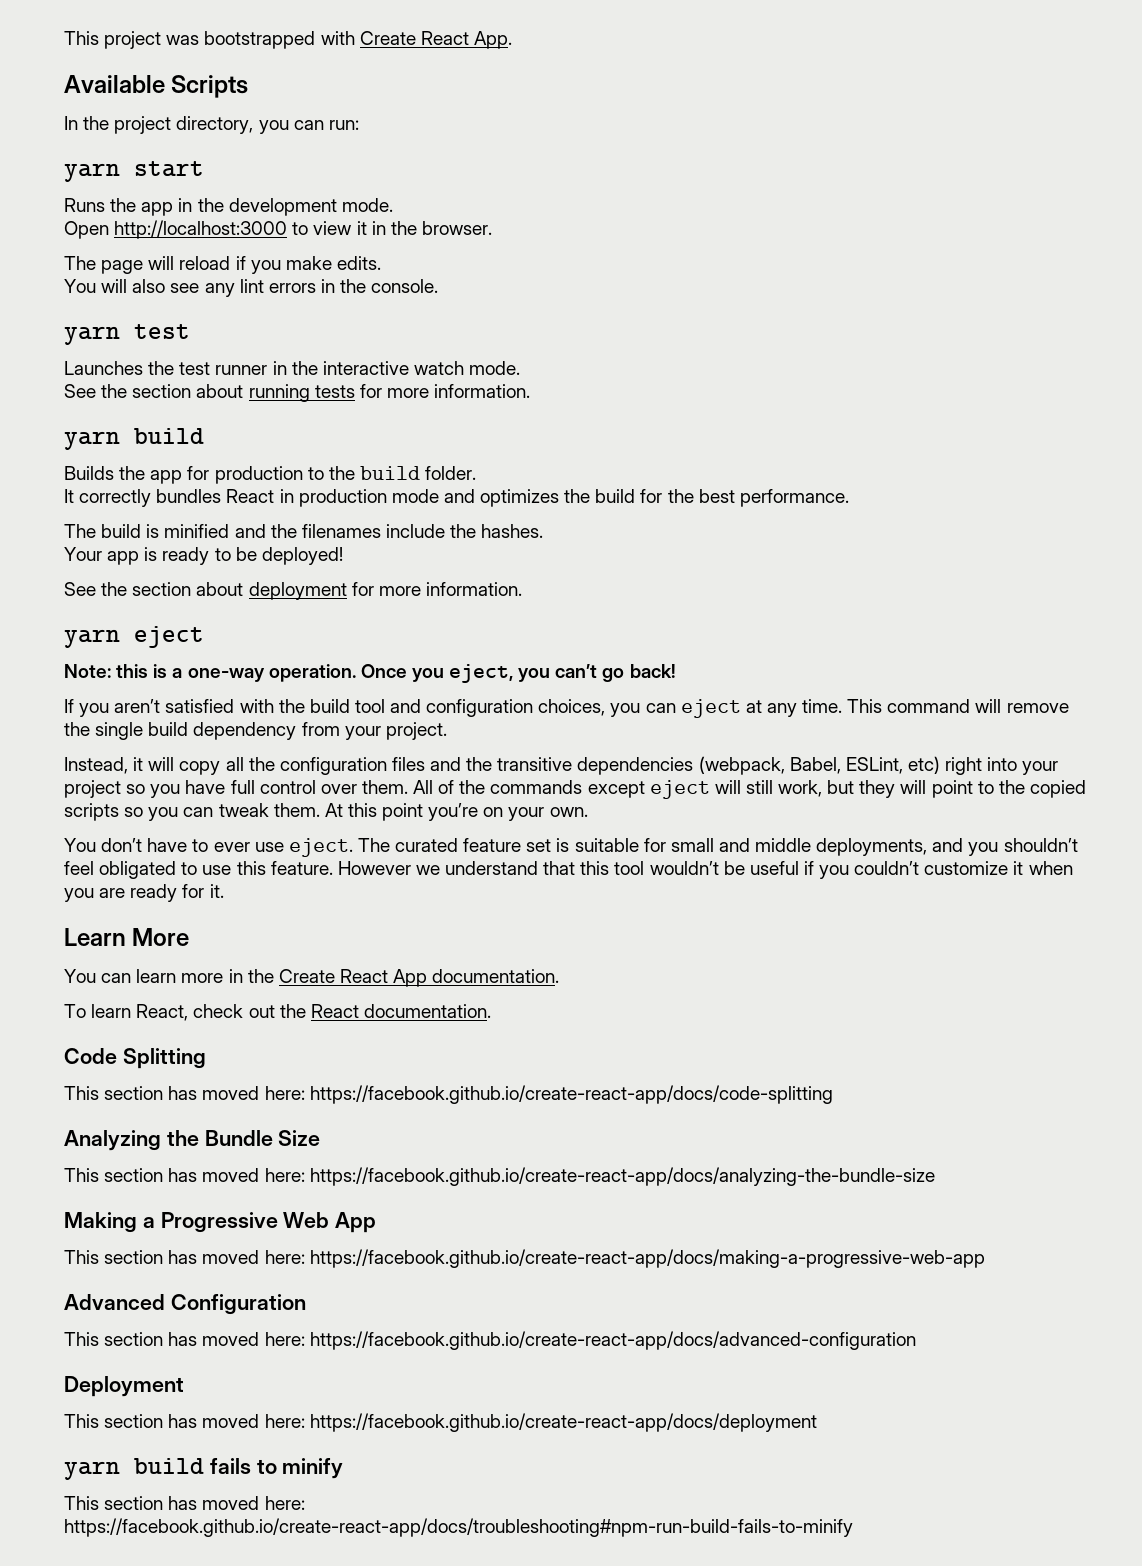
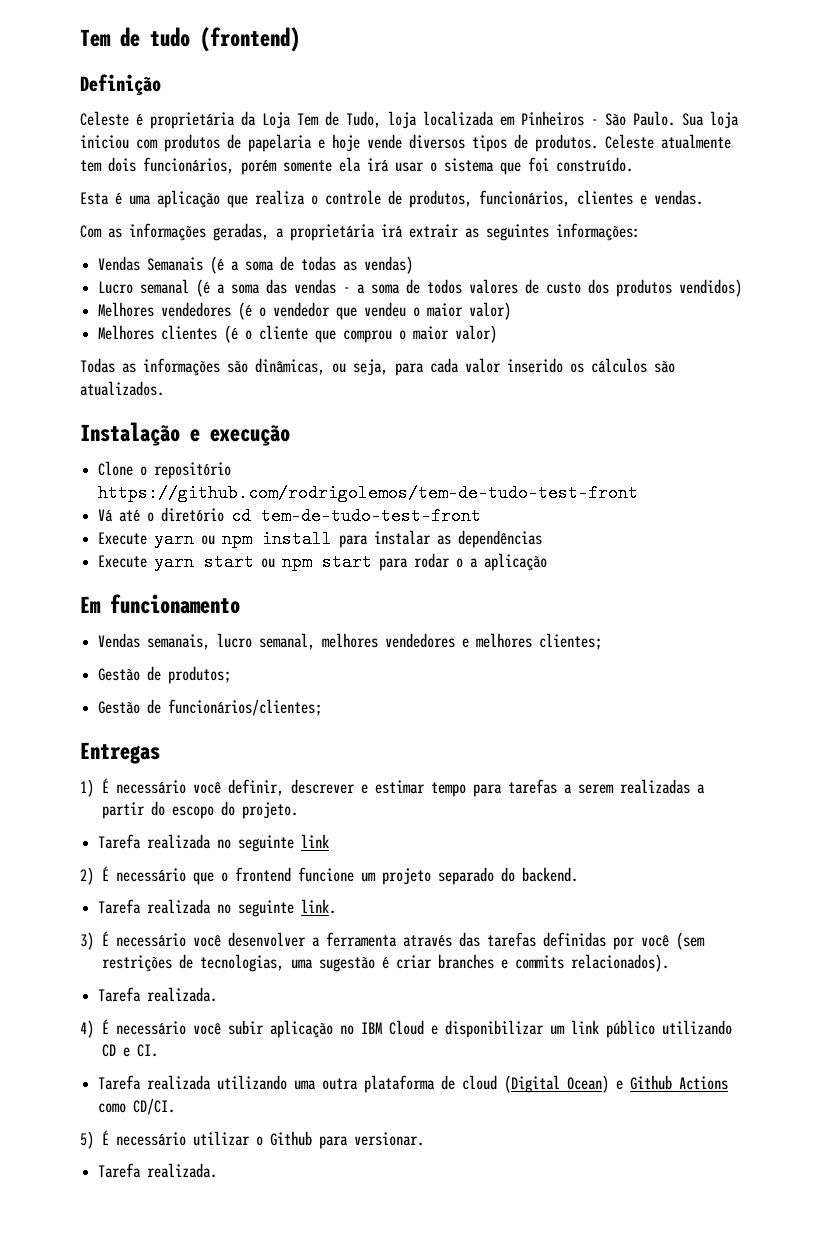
[64,31,512,49] [64,75,249,98] [64,116,359,134] [64,161,204,182] [64,198,393,216] [64,220,492,239] [64,256,381,274] [64,279,439,297] [64,324,190,345] [64,361,521,375] [64,384,531,402] [64,428,204,450] [64,466,477,484] [64,489,849,507] [64,524,544,538] [64,547,343,565] [64,582,522,600] [64,626,204,648] [64,664,676,683] [64,699,1069,718] [64,722,447,740] [64,756,1059,775] [64,780,1086,799] [64,803,588,821] [64,838,1078,857] [64,861,1073,879] [64,884,224,902] [64,928,190,946] [64,969,560,987] [64,1004,491,1021] [64,1048,206,1069] [64,1085,833,1104] [64,1130,321,1151] [64,1167,935,1186] [64,1212,377,1233] [64,1249,985,1268] [64,1294,306,1315] [64,1331,916,1350] [64,1376,184,1397] [64,1413,817,1432] [64,1458,344,1480] [64,1496,305,1510] [64,1518,853,1537] This project was bootstrapped with Create React App. // Available Scripts // In the project directory, you can run: // yarn start // Runs the app in the development mode. // Open http://localhost:3000 to view it in the browser. // The page will reload if you make edits. // You will also see any lint errors in the console. // yarn test // Launches the test runner in the interactive watch mode. // See the section about running tests for more information. // yarn build // Builds the app for production to the build folder. // It correctly bundles React in production mode and optimizes the build for the best performance. // The build is minified and the filenames include the hashes. // Your app is ready to be deployed! // See the section about deployment for more information. // yarn eject // Note: this is a one-way operation. Once you eject, you can’t go back! // If you aren’t satisfied with the build tool and configuration choices, you can eject at any time. This command will remove the single build dependency from your project. // Instead, it will copy all the configuration files and the transitive dependencies (webpack, Babel, ESLint, etc) right into your project so you have full control over them. All of the commands except eject will still work, but they will point to the copied scripts so you can tweak them. At this point you’re on your own. // You don’t have to ever use eject. The curated feature set is suitable for small and middle deployments, and you shouldn’t feel obligated to use this feature. However we understand that this tool wouldn’t be useful if you couldn’t customize it when you are ready for it. // Learn More // You can learn more in the Create React App documentation. // To learn React, check out the React documentation. // Code Splitting // This section has moved here: https://facebook.github.io/create-react-app/docs/code-splitting // Analyzing the Bundle Size // This section has moved here: https://facebook.github.io/create-react-app/docs/analyzing-the-bundle-size // Making a Progressive Web App // This section has moved here: https://facebook.github.io/create-react-app/docs/making-a-progressive-web-app // Advanced Configuration // This section has moved here: https://facebook.github.io/create-react-app/docs/advanced-configuration // Deployment // This section has moved here: https://facebook.github.io/create-react-app/docs/deployment // yarn build fails to minify // This section has moved here: https://facebook.github.io/create-react-app/docs/troubleshooting#npm-run-build-fails-to-minify -> [80,27,300,52] [80,74,161,96] [80,111,739,129] [80,134,731,152] [80,157,633,175] [80,190,703,208] [80,223,640,241] [98,256,414,274] [98,279,743,297] [98,302,512,320] [98,325,498,343] [80,358,675,376] [80,381,164,396] [80,422,290,446] [98,461,232,479] [98,484,639,502] [98,507,482,525] [98,530,543,548] [98,553,548,571] [80,594,240,614] [98,633,603,650] [98,666,232,684] [98,699,323,716] [80,742,160,764] [80,778,706,797] [102,801,299,819] [98,834,330,852] [80,866,579,885] [98,899,337,917] [80,931,706,950] [102,954,670,972] [98,987,218,1002] [80,1019,733,1038] [102,1044,159,1057] [98,1075,729,1093] [98,1098,176,1115] [80,1130,425,1149] [98,1163,218,1178] Tem de tudo (frontend) // Definição // Celeste é proprietária da Loja Tem de Tudo, loja localizada em Pinheiros - São Paulo. Sua loja iniciou com produtos de papelaria e hoje vende diversos tipos de produtos. Celeste atualmente tem dois funcionários, porém somente ela irá usar o sistema que foi construído. // Esta é uma aplicação que realiza o controle de produtos, funcionários, clientes e vendas. // Com as informações geradas, a proprietária irá extrair as seguintes informações: // Vendas Semanais (é a soma de todas as vendas) // Lucro semanal (é a soma das vendas - a soma de todos valores de custo dos produtos vendidos) // Melhores vendedores (é o vendedor que vendeu o maior valor) // Melhores clientes (é o cliente que comprou o maior valor) // Todas as informações são dinâmicas, ou seja, para cada valor inserido os cálculos são atualizados. // Instalação e execução // Clone o repositório https://github.com/rodrigolemos/tem-de-tudo-test-front // Vá até o diretório cd tem-de-tudo-test-front // Execute yarn ou npm install para instalar as dependências // Execute yarn start ou npm start para rodar o a aplicação // Em funcionamento // Vendas semanais, lucro semanal, melhores vendedores e melhores clientes; // Gestão de produtos; // Gestão de funcionários/clientes; // Entregas // 1) É necessário você definir, descrever e estimar tempo para tarefas a serem realizadas a partir do escopo do projeto. // Tarefa realizada no seguinte link // 2) É necessário que o frontend funcione um projeto separado do backend. // Tarefa realizada no seguinte link. // 3) É necessário você desenvolver a ferramenta através das tarefas definidas por você (sem restrições de tecnologias, uma sugestão é criar branches e commits relacionados). // Tarefa realizada. // 4) É necessário você subir aplicação no IBM Cloud e disponibilizar um link público utilizando CD e CI. // Tarefa realizada utilizando uma outra plataforma de cloud (Digital Ocean) e Github Actions como CD/CI. // 5) É necessário utilizar o Github para versionar. // Tarefa realizada.

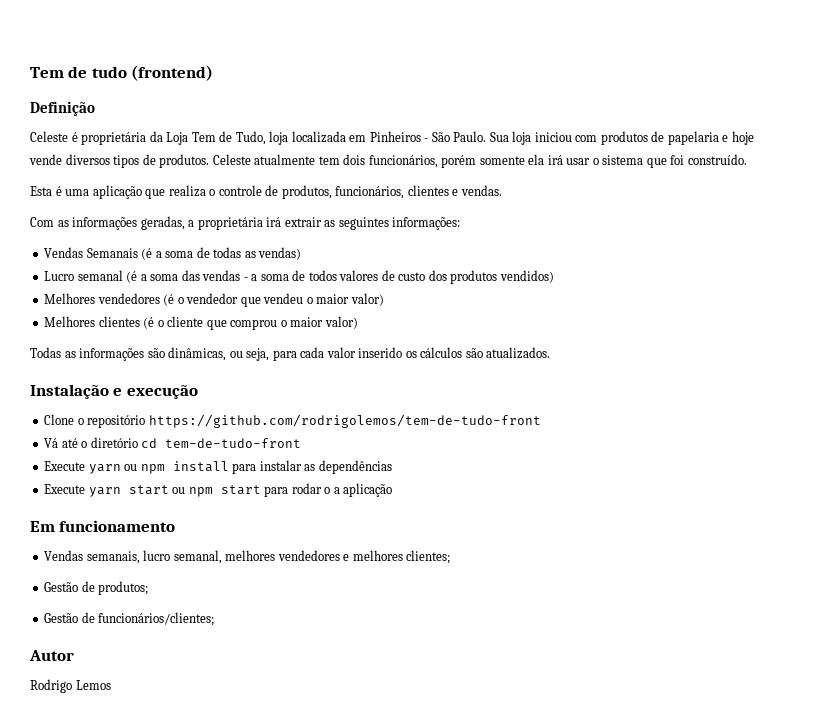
[98,484,639,502] https://github.com/rodrigolemos/tem-de-tudo-test-front -> [148,414,541,428] https://github.com/rodrigolemos/tem-de-tudo-front
[261,507,482,525] tem-de-tudo-test-front -> [165,438,302,448] tem-de-tudo-front
[80,742,160,764] [80,778,706,797] [102,801,299,819] [98,834,330,852] [80,866,579,885] [98,899,337,917] [80,931,706,950] [102,954,670,972] [98,987,218,1002] [80,1019,733,1038] [102,1044,159,1057] [98,1075,729,1093] [98,1098,176,1115] [80,1130,425,1149] [98,1163,218,1178] Entregas // 1) É necessário você definir, descrever e estimar tempo para tarefas a serem realizadas a partir do escopo do projeto. // Tarefa realizada no seguinte link // 2) É necessário que o frontend funcione um projeto separado do backend. // Tarefa realizada no seguinte link. // 3) É necessário você desenvolver a ferramenta através das tarefas definidas por você (sem restrições de tecnologias, uma sugestão é criar branches e commits relacionados). // Tarefa realizada. // 4) É necessário você subir aplicação no IBM Cloud e disponibilizar um link público utilizando CD e CI. // Tarefa realizada utilizando uma outra plataforma de cloud (Digital Ocean) e Github Actions como CD/CI. // 5) É necessário utilizar o Github para versionar. // Tarefa realizada. -> [29,650,74,661] [30,679,111,693] Autor // Rodrigo Lemos

